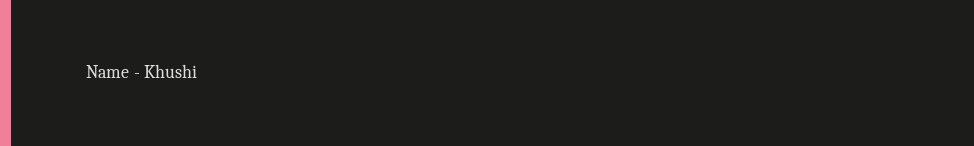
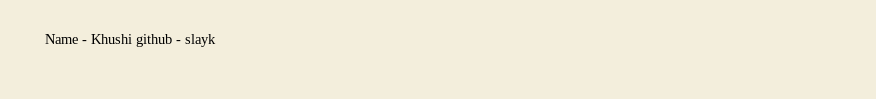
(198, 71) none -> [136,34,216,47] github - slayk

